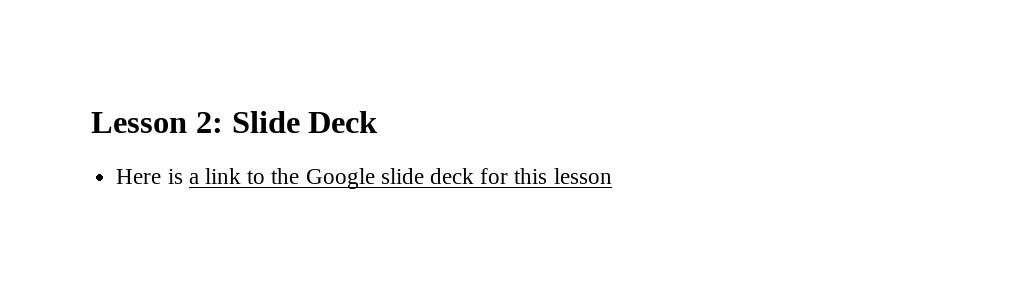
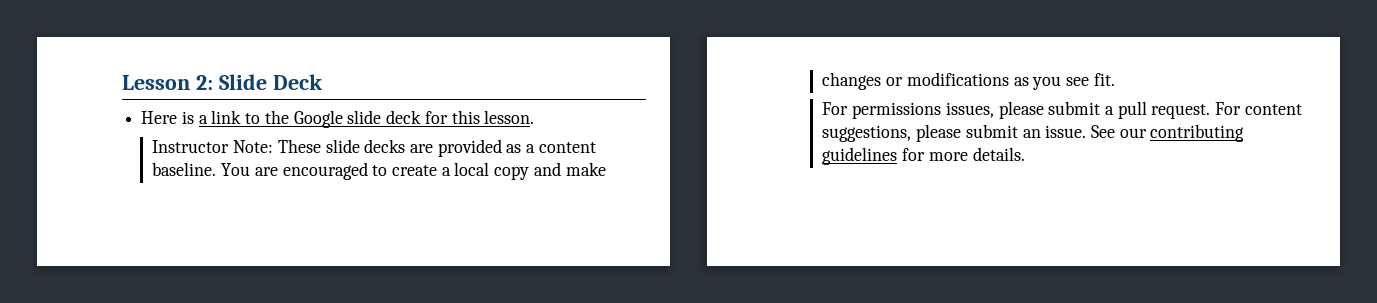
[553,168,612,184] lesson -> [484,110,535,124] [152,139,596,157] [152,162,606,180] [822,72,1115,90] [822,101,1302,119] [822,124,1245,142] [822,147,1025,165] lesson. // Instructor Note: These slide decks are provided as a content baseline. You are encouraged to create a local copy and make changes or modifications as you see fit. // For permissions issues, please submit a pull request. For content suggestions, please submit an issue. See our contributing guidelines for more details.

